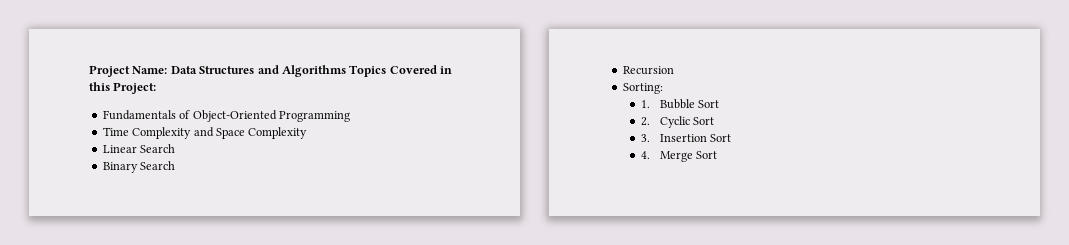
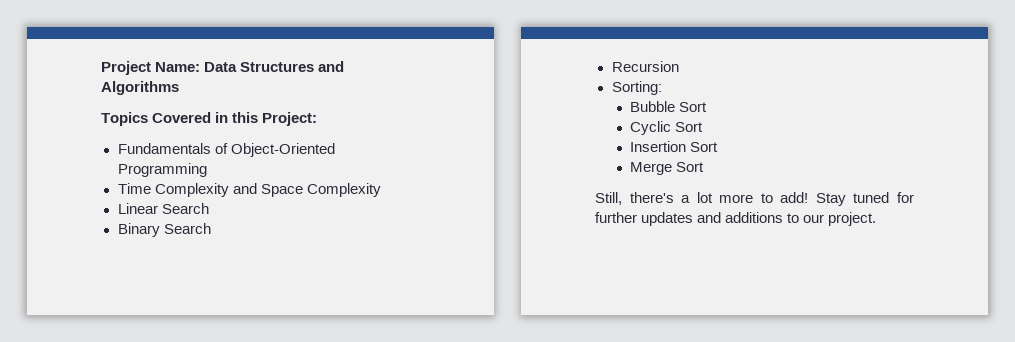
(346, 71) none -> (179, 88) //
[641,100,651,108] 1. -> (662, 88) none
[641,117,651,126] 2. -> (708, 107) none
[641,134,651,142] 3. -> (704, 127) none
[641,151,651,159] 4. -> (719, 147) none
(718, 155) none -> [595,192,914,206] [595,212,877,226] // Still, there's a lot more to add! Stay tuned for further updates and additions to our project.

